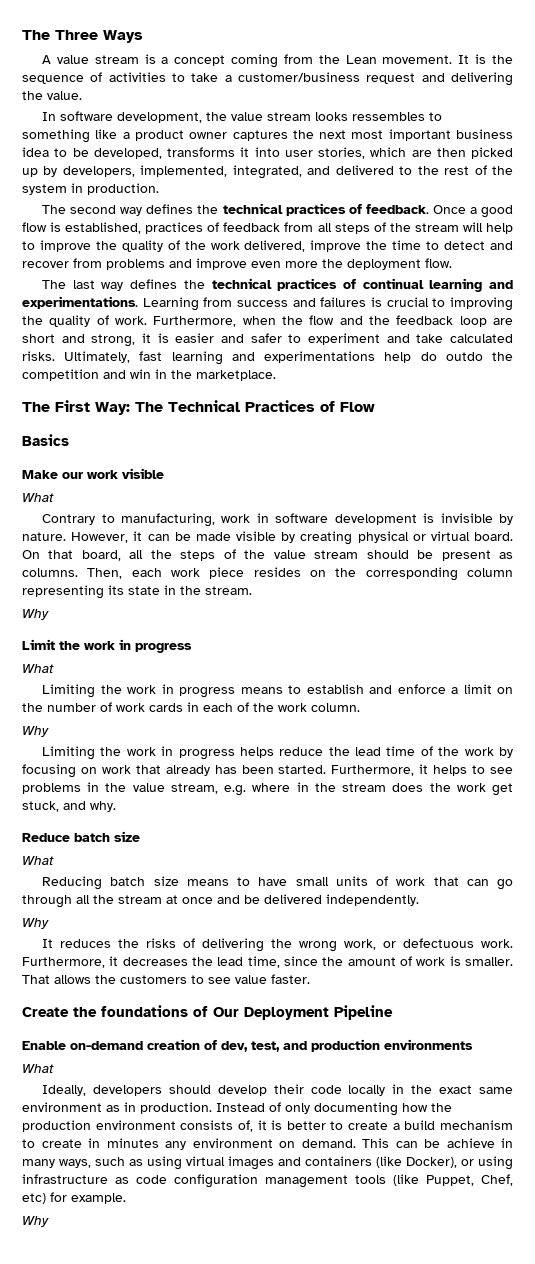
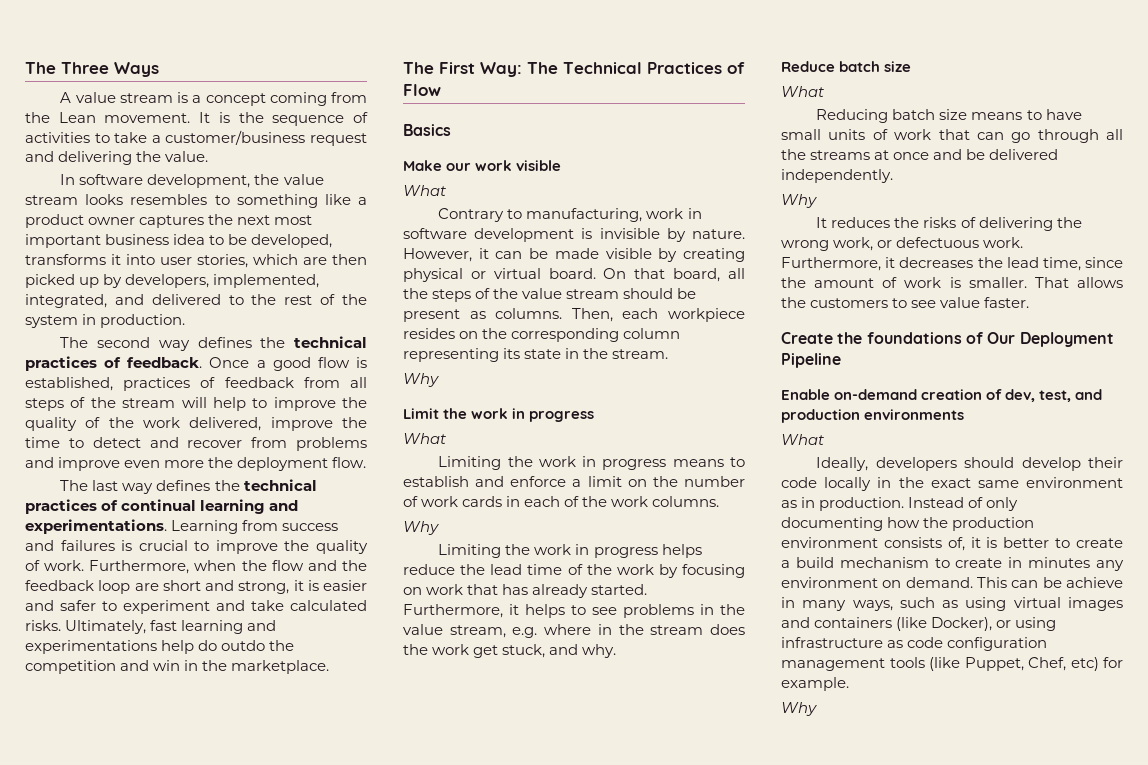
[352,112,426,121] ressembles -> [130,194,208,205] resembles
[450,297,514,311] improving -> [215,540,278,554] improve
[171,567,245,579] work piece -> [668,308,745,322] workpiece
[311,703,360,712] column. -> [652,496,720,507] columns.
[165,765,274,776] already has been -> [502,584,589,598] has already
[118,895,162,904] stream -> [810,150,871,160] streams

